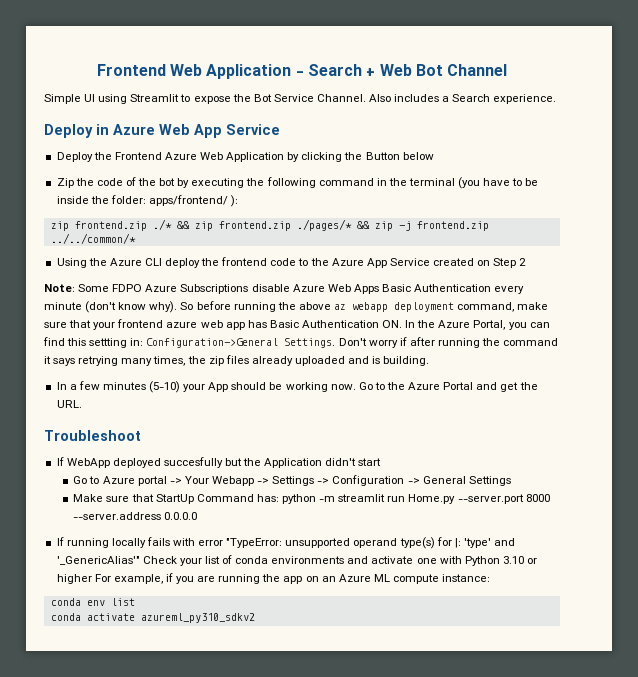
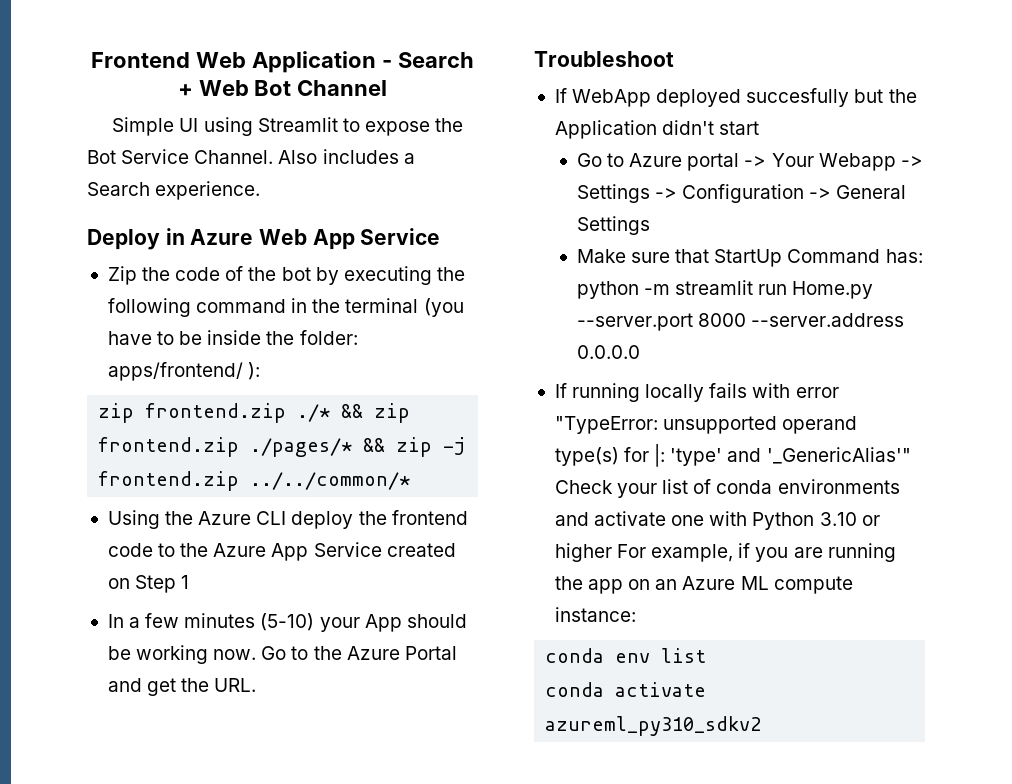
[56,152,434,162] // Deploy the Frontend Azure Web Application by clicking the Button below -> (441, 236) none
[519,258,527,266] [44,284,525,294] [44,301,549,313] [44,319,550,330] [43,337,559,348] [44,355,430,366] 2 // Note: Some FDPO Azure Subscriptions disable Azure Web Apps Basic Authentication every minute (don't know why). So before running the above az webapp deployment command, make sure that your frontend azure web app has Basic Authentication ON. In the Azure Portal, you can find this settting in: Configuration->General Settings. Don't worry if after running the command it says retrying many times, the zip files already uploaded and is building. -> [181,575,190,589] 1

